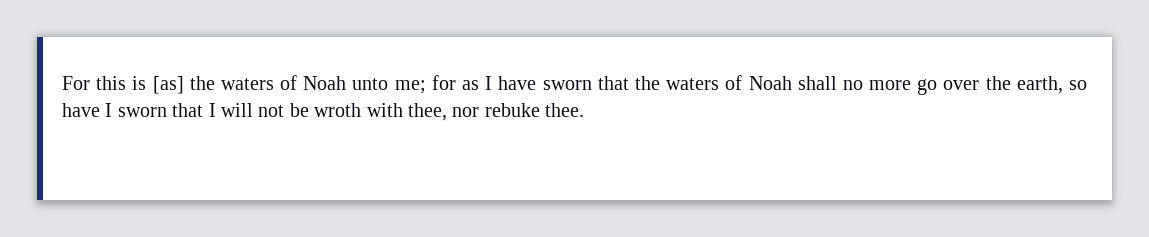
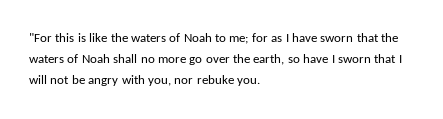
[62,76,90,90] For -> [29,33,52,42] "For
[152,75,389,94] [as] the waters of Noah unto -> [89,33,226,42] like the waters of Noah to
[314,103,447,121] wroth with thee, -> [88,75,171,86] angry with you,
[545,103,585,117] thee. -> [237,78,260,86] you.

